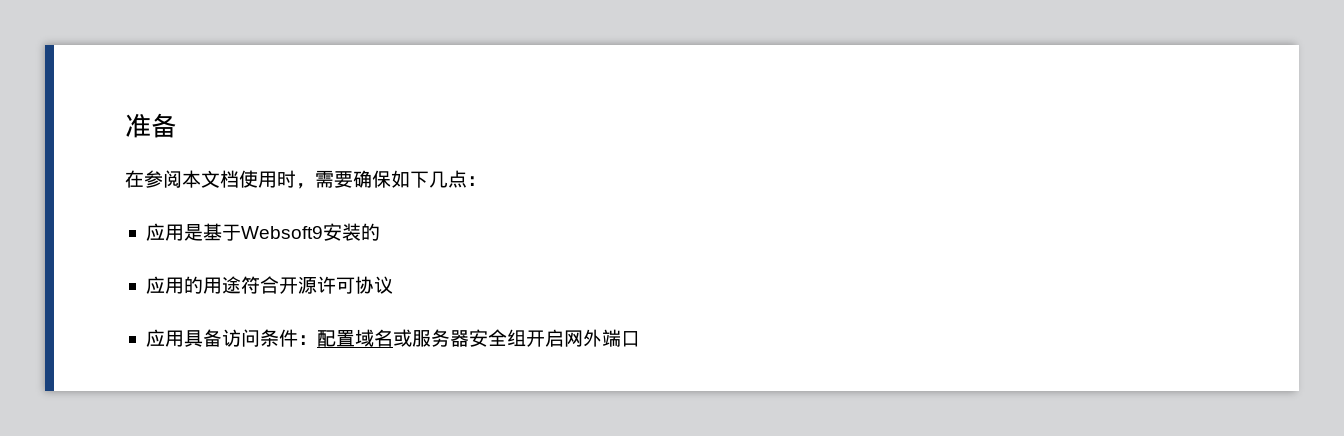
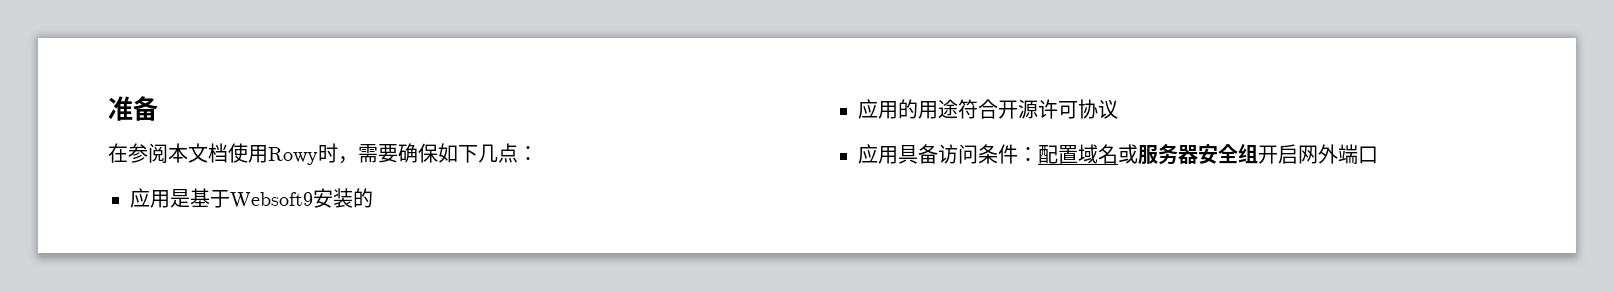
(277, 179) none -> [268,147,318,165] Rowy

